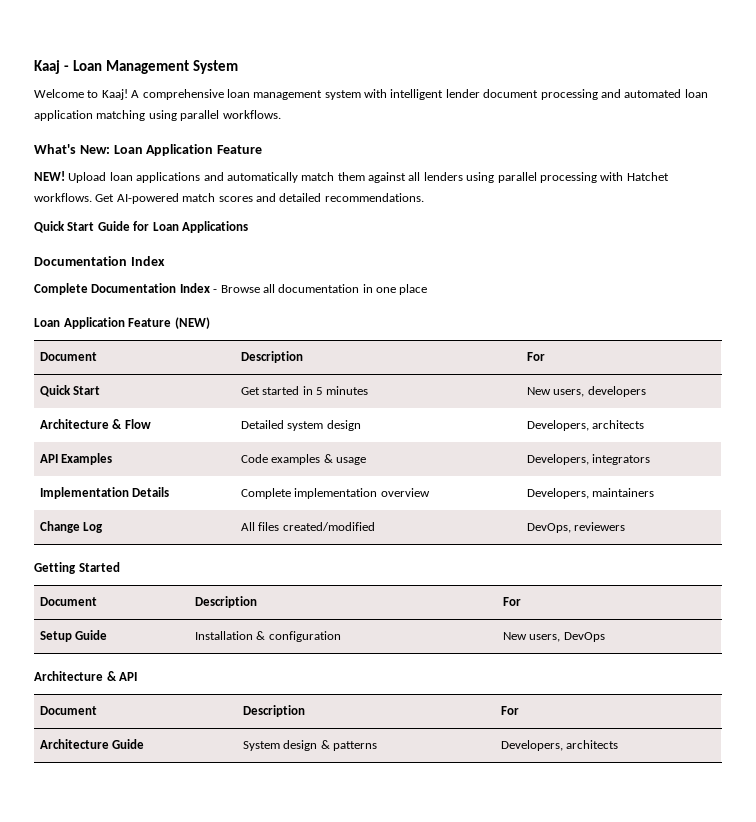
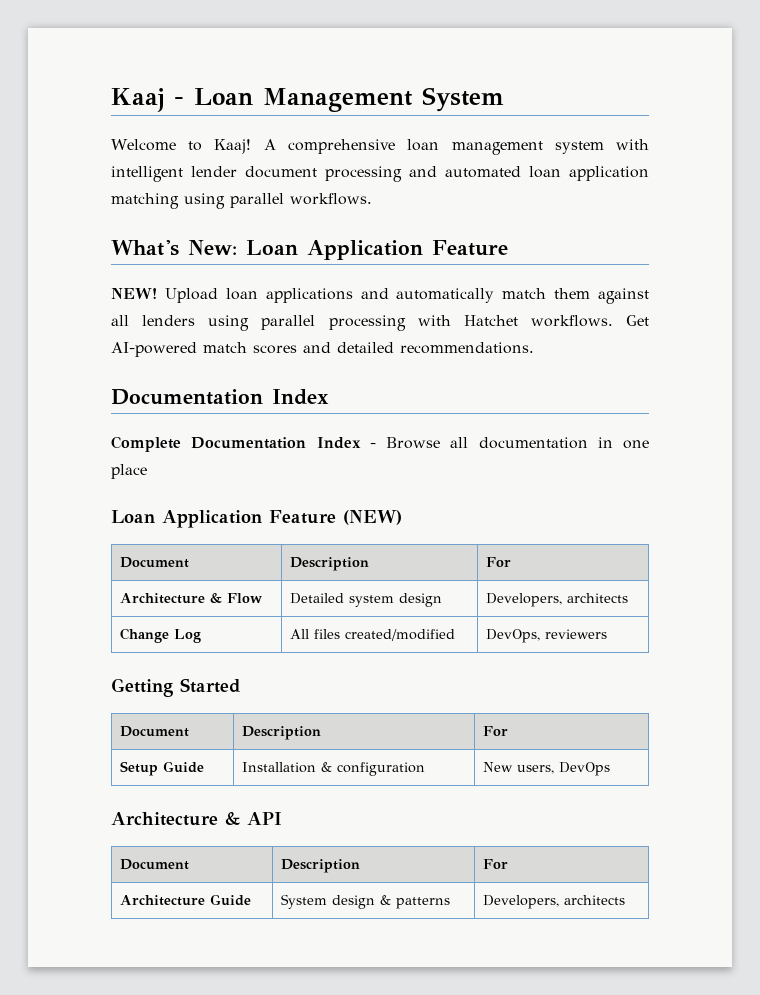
[34,221,248,233] // Quick Start Guide for Loan Applications -> (534, 348) none
[39,385,101,397] [240,386,369,395] [526,386,646,397] // Quick Start | Get started in 5 minutes | New users, developers -> (512, 562) none
[39,453,113,465] [240,454,366,465] [526,454,651,465] [39,487,170,499] [240,488,430,499] [526,488,655,499] // API Examples | Code examples & usage | Developers, integrators // Implementation Details | Complete implementation overview | Developers, maintainers -> (629, 598) none

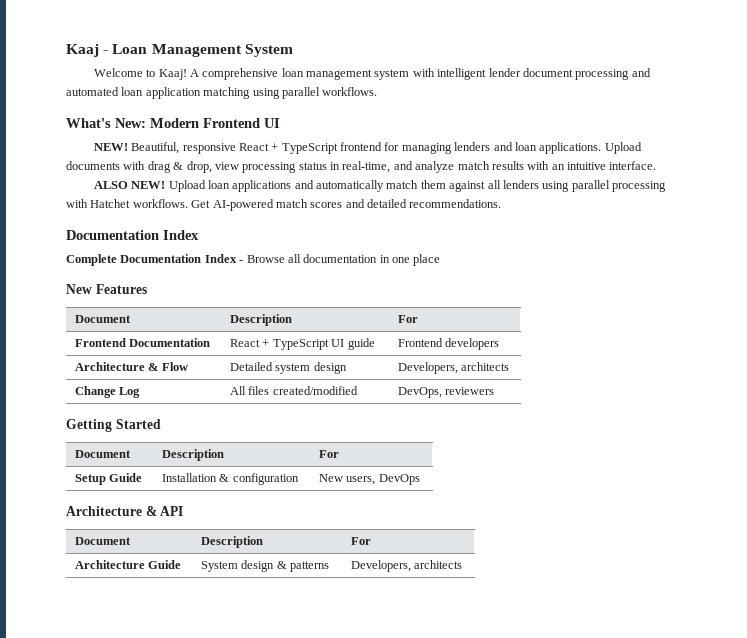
[246,240,508,260] Loan Application Feature // -> [150,118,280,128] [93,142,642,154] [66,161,657,173] [93,181,128,189] Modern Frontend UI // NEW! Beautiful, responsive React + TypeScript frontend for managing lenders and loan applications. Upload documents with drag & drop, view processing status in real-time, and analyze match results with an intuitive interface. // ALSO
[111,510,402,528] [120,557,190,568] [290,557,370,571] [486,557,512,567] Loan Application Feature (NEW) // Document | Description | For -> [66,284,147,294] [75,315,132,323] [230,314,293,326] [398,315,419,323] [75,338,211,347] [230,338,375,350] [398,338,500,350] New Features // Document | Description | For // Frontend Documentation | React + TypeScript UI guide | Frontend developers

